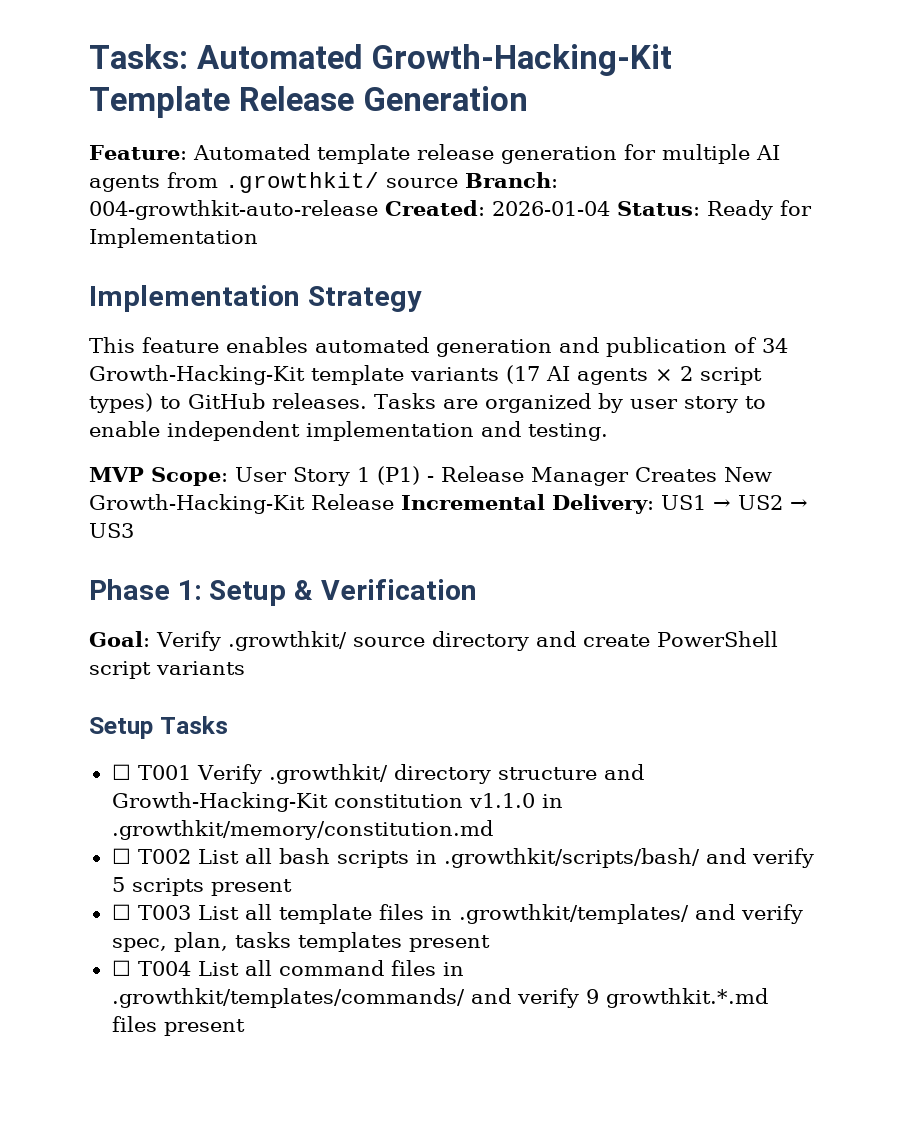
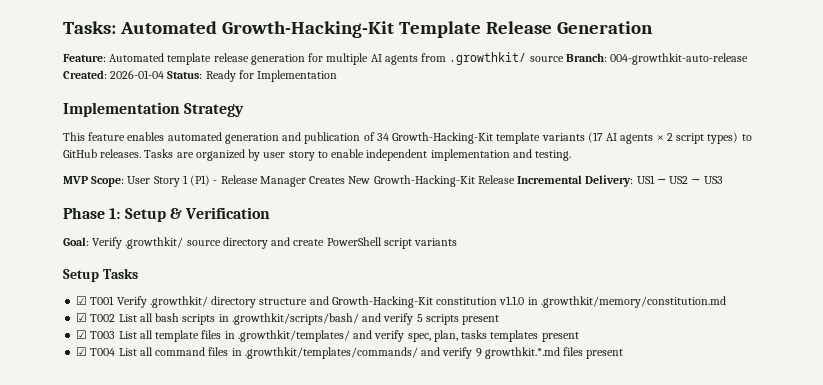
[111,764,131,780] ☐ -> [76,296,88,305] ☑
[111,848,131,864] ☐ -> [76,313,88,322] ☑
[111,904,131,920] ☐ -> [76,330,88,339] ☑
[111,960,131,976] ☐ -> [76,347,88,356] ☑

